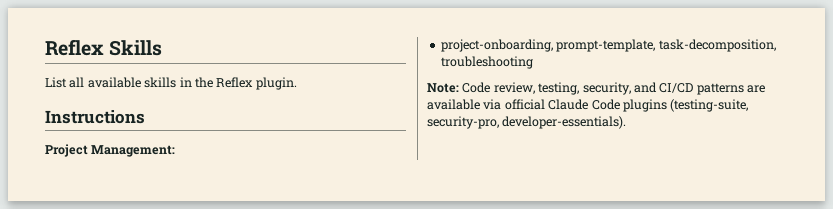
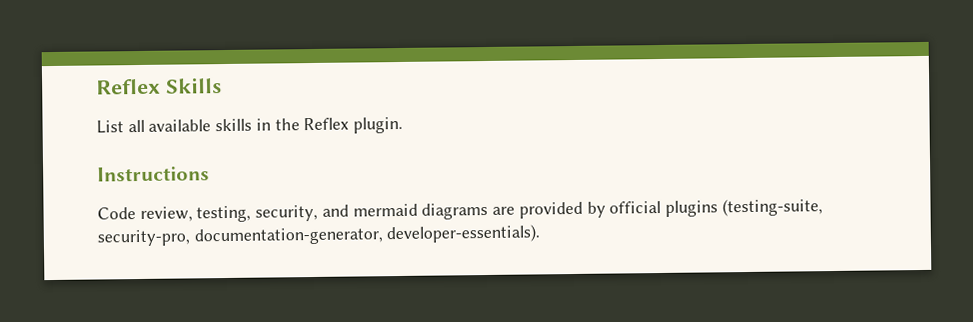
[45,144,176,157] [440,39,776,52] [440,56,533,69] [427,83,459,93] Project Management: // project-onboarding, prompt-template, task-decomposition, troubleshooting // Note: -> (210, 174) none
[659,83,765,95] [427,99,620,110] CI/CD patterns are available via official Claude Code -> [352,200,662,220] mermaid diagrams are provided by official
(499, 122) none -> [193,227,383,246] documentation-generator,

